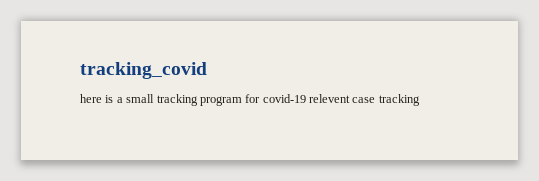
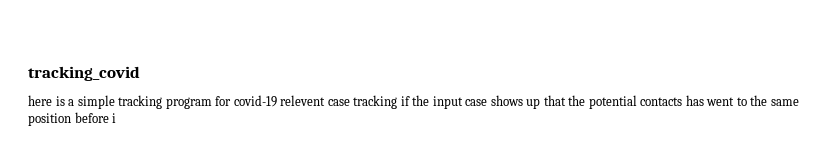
[126,94,155,103] small -> [77,95,115,109] simple
(420, 100) none -> [400,95,799,109] [28,112,117,126] if the input case shows up that the potential contacts has went to the same position before i

